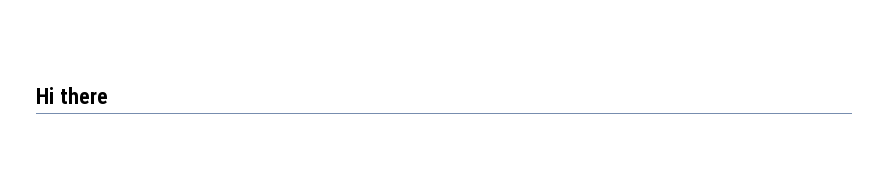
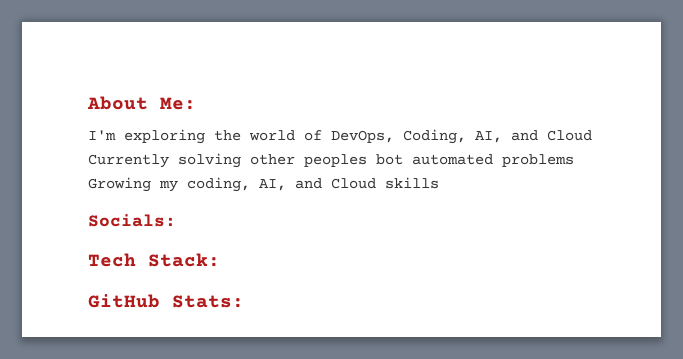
[36,87,108,104] Hi there -> [87,96,196,110] [88,129,592,144] [88,153,574,168] [88,177,439,192] [88,214,176,227] [88,253,220,267] [88,294,244,308] About Me: // I'm exploring the world of DevOps, Coding, AI, and Cloud // Currently solving other peoples bot automated problems // Growing my coding, AI, and Cloud skills // Socials: // Tech Stack: // GitHub Stats:

